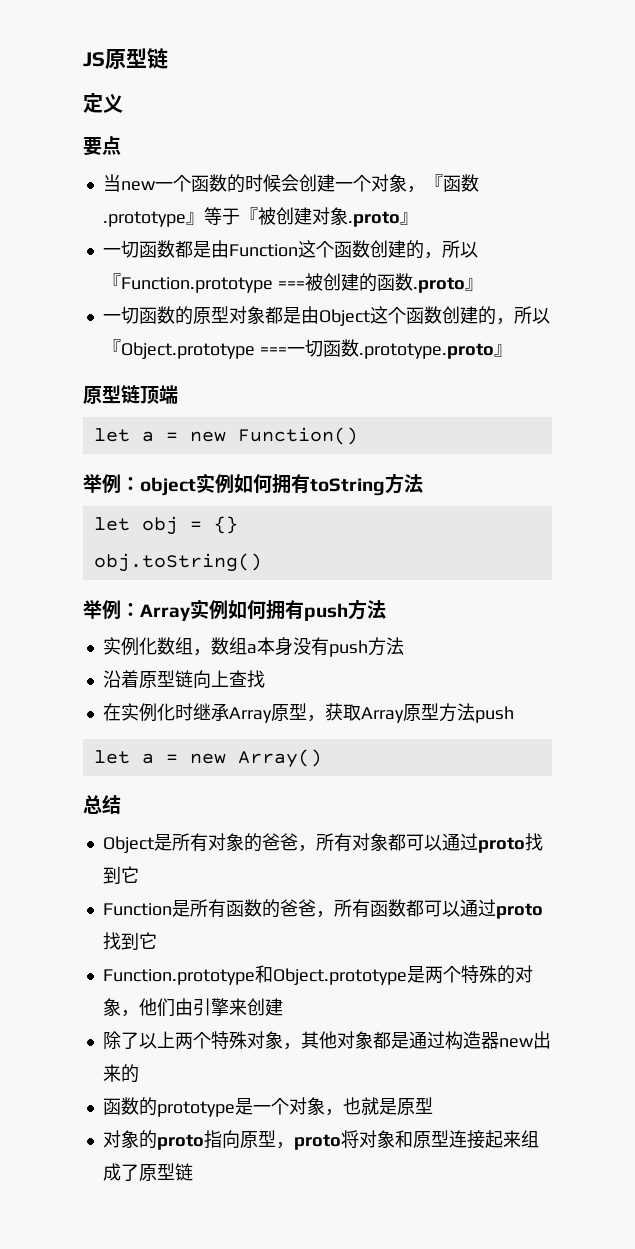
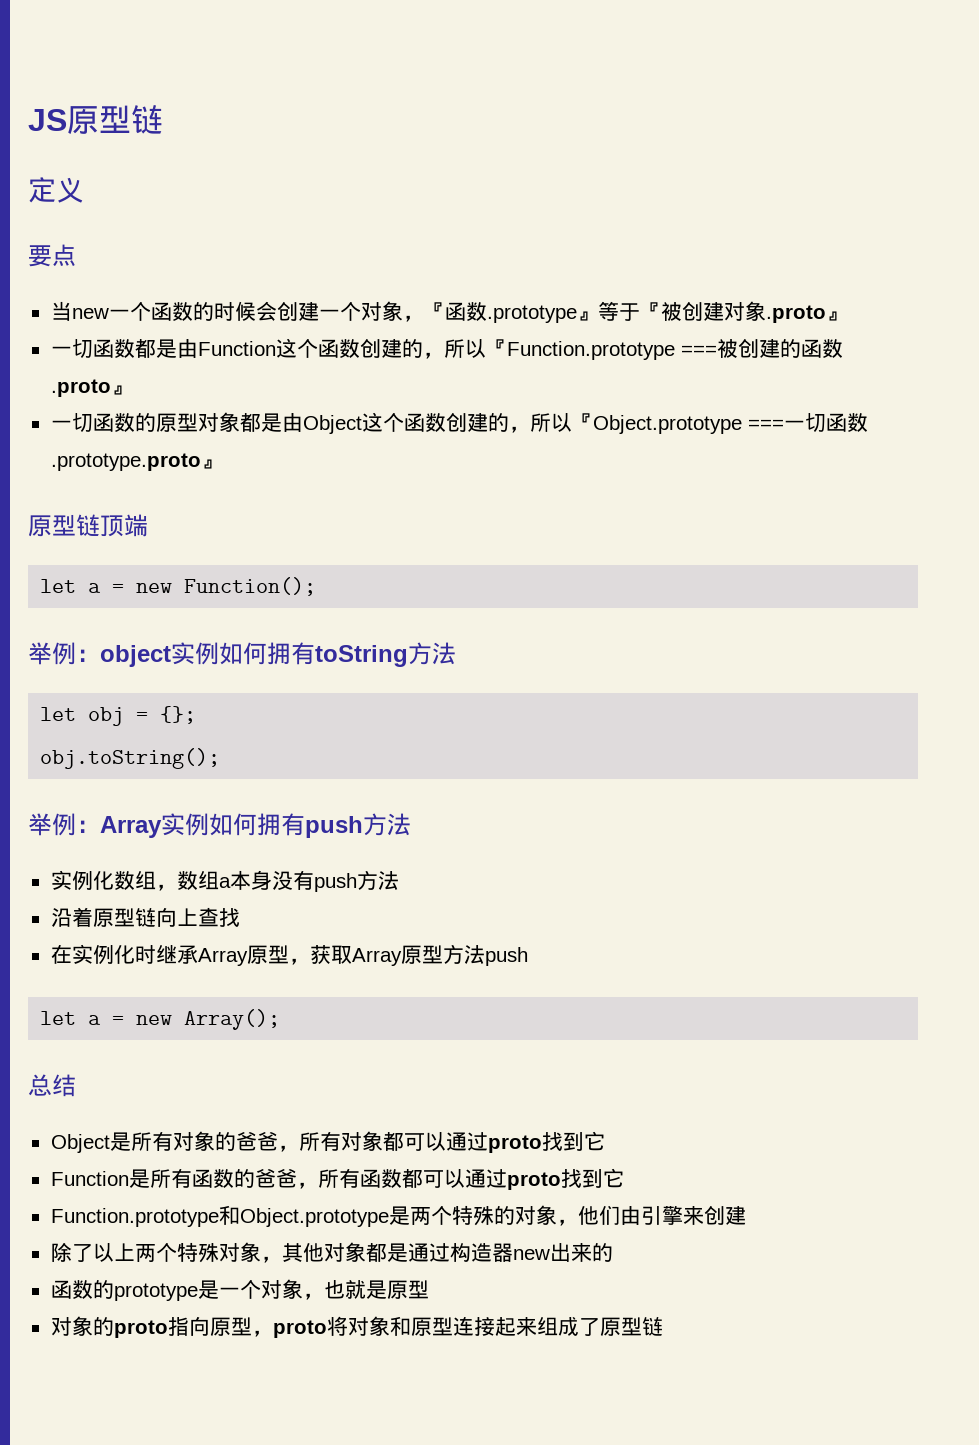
[237,427,358,445] Function() -> [184,577,317,596] Function();
[213,516,238,534] [93,553,262,572] {} // obj.toString() -> [160,706,197,724] [40,748,221,769] {}; // obj.toString();
[237,749,322,768] Array() -> [184,1009,281,1030] Array();

